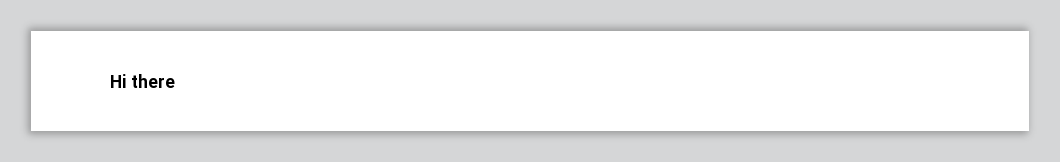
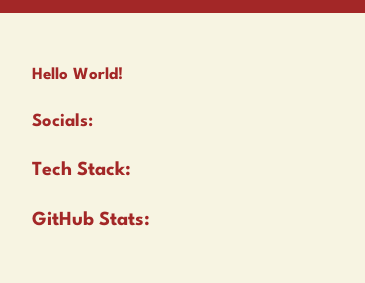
[110,74,175,88] Hi there -> [32,67,123,80] [32,113,93,127] [32,161,132,176] [32,211,151,226] Hello World! // Socials: // Tech Stack: // GitHub Stats:

